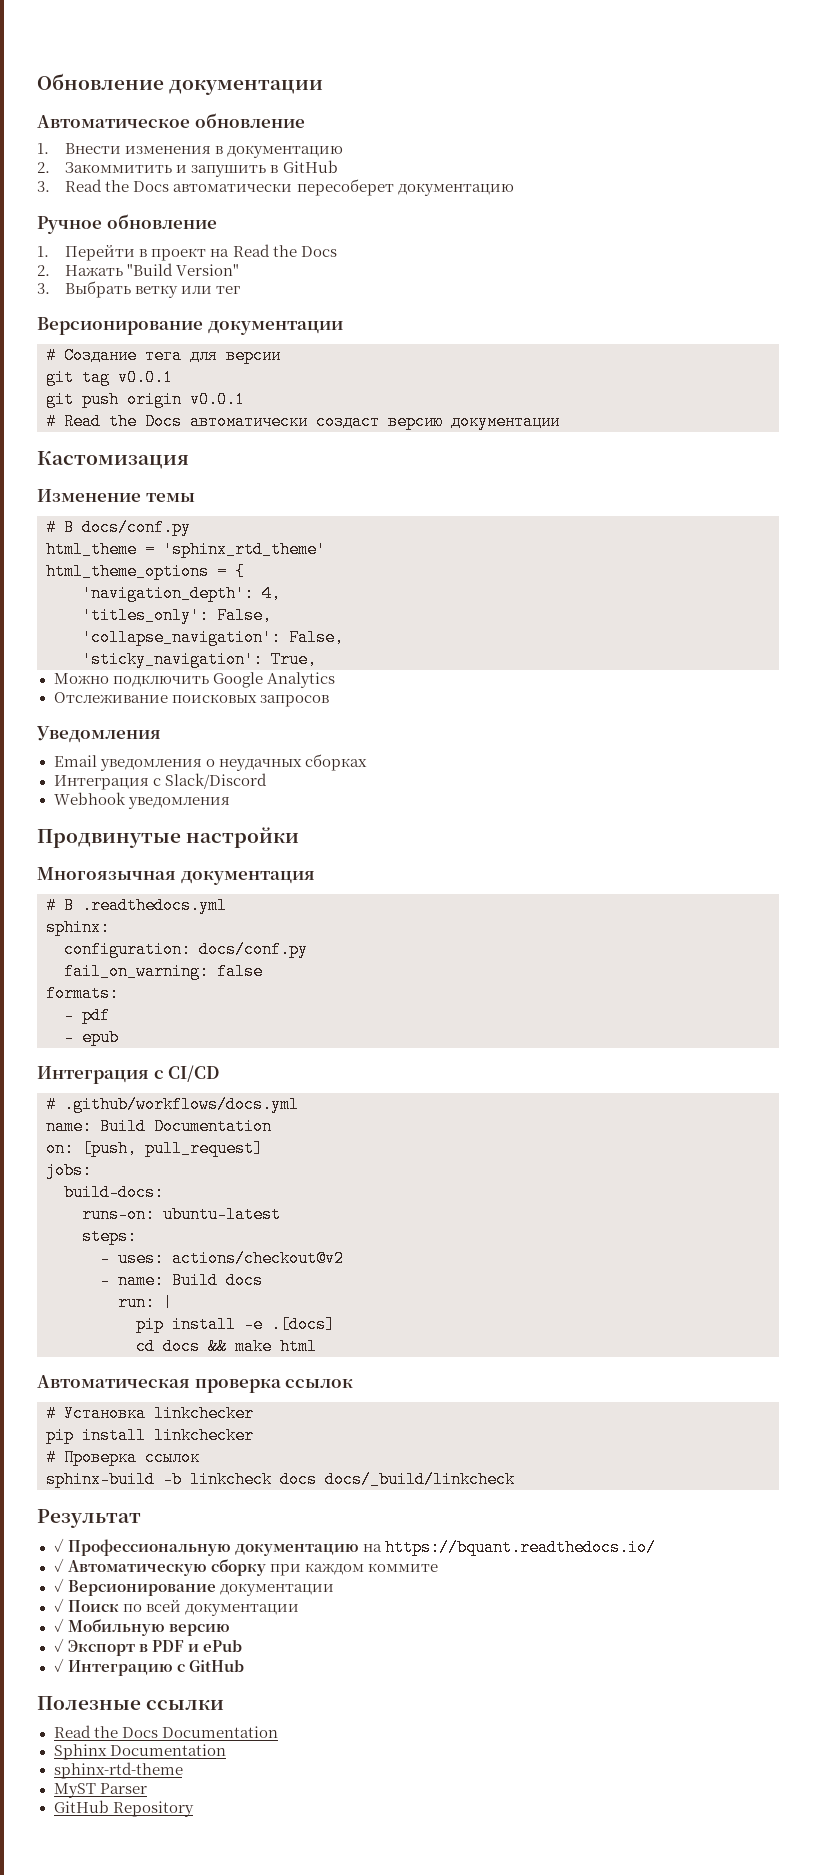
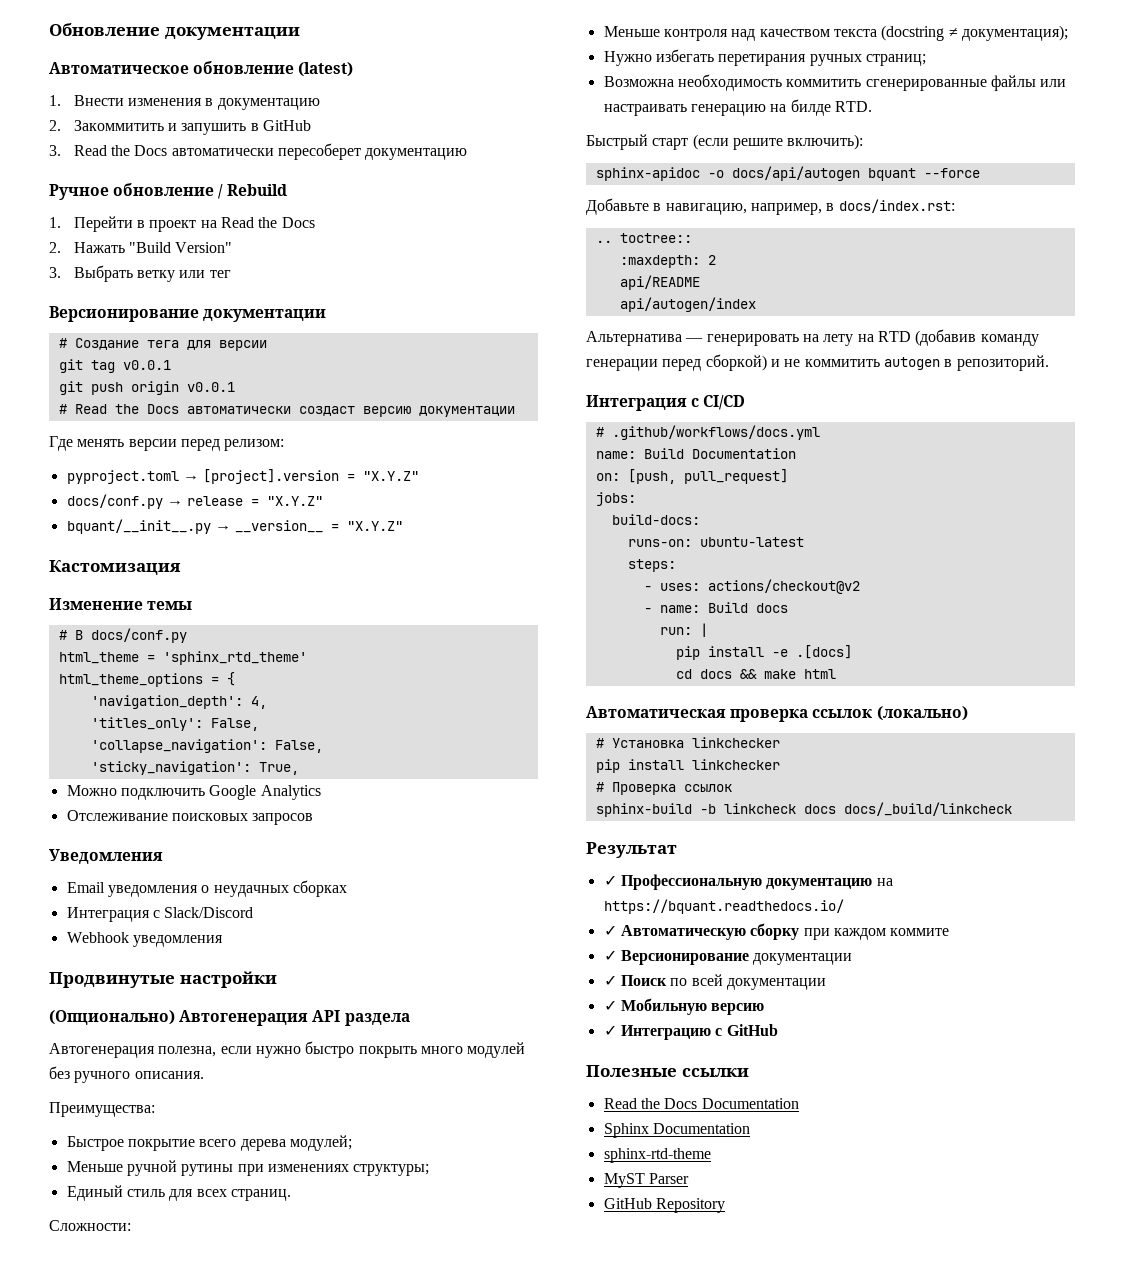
(305, 120) none -> [298,62,354,77] (latest)
(217, 221) none -> [218,184,287,199] / Rebuild
(559, 422) none -> [49,436,285,451] [66,469,420,484] [66,494,324,509] [66,519,404,534] // Где менять версии перед релизом: // pyproject.toml → [project].version = "X.Y.Z" // docs/conf.py → release = "X.Y.Z" // bquant/__init__.py → __version__ = "X.Y.Z"
[37,867,315,885] [46,897,227,914] [46,919,110,936] [64,941,308,958] [64,963,263,980] [46,985,119,1002] [64,1007,110,1024] [64,1029,119,1046] Многоязычная документация // # В .readthedocs.yml // sphinx: // configuration: docs/conf.py // fail_on_warning: false // formats: // - pdf // - epub -> [49,1010,410,1026] [49,1041,526,1058] [49,1066,204,1083] [49,1102,155,1117] [66,1135,352,1151] [66,1160,430,1176] [66,1185,291,1201] [49,1220,131,1231] [603,25,1068,41] [603,49,926,66] [603,74,1067,91] [603,99,872,116] [586,134,864,150] [595,166,980,181] [586,198,955,215] [595,233,692,243] [619,255,716,268] [619,275,700,290] [619,297,756,312] [586,329,1039,346] [586,354,1049,371] (Опционально) Автогенерация API раздела // Автогенерация полезна, если нужно быстро покрыть много модулей без ручного описания. // Преимущества: // Быстрое покрытие всего дерева модулей; // Меньше ручной рутины при изменениях структуры; // Единый стиль для всех страниц. // Сложности: // Меньше контроля над качеством текста (docstring ≠ документация); // Нужно избегать перетирания ручных страниц; // Возможна необходимость коммитить сгенерированные файлы или настраивать генерацию на билде RTD. // Быстрый старт (если решите включить): // sphinx-apidoc -o docs/api/autogen bquant --force // Добавьте в навигацию, например, в docs/index.rst: // .. toctree:: // :maxdepth: 2 // api/README // api/autogen/index // Альтернатива — генерировать на лету на RTD (добавив команду генерации перед сборкой) и не коммитить autogen в репозиторий.
(354, 1383) none -> [876,706,968,721] (локально)
[53,1638,242,1656] // ✓ Экспорт в PDF и ePub -> (765, 1009) none

